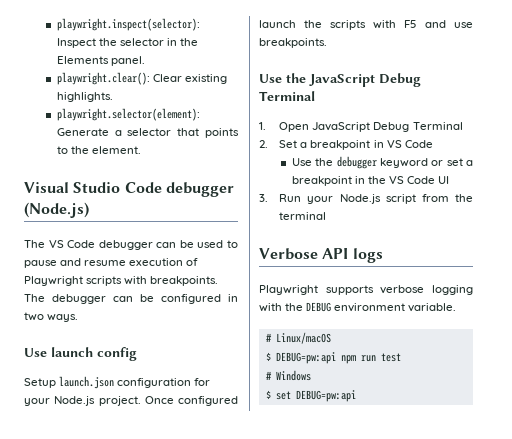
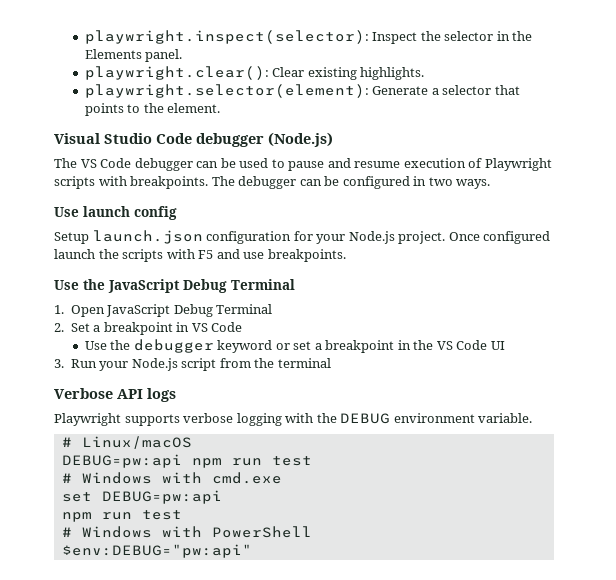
[265,352,271,361] $ -> (192, 442) none
[265,390,271,399] // $ -> [161,472,282,484] with cmd.exe //
(356, 396) none -> [61,510,182,522] [61,526,312,538] [61,544,252,558] // npm run test // # Windows with PowerShell // $env:DEBUG="pw:api"

